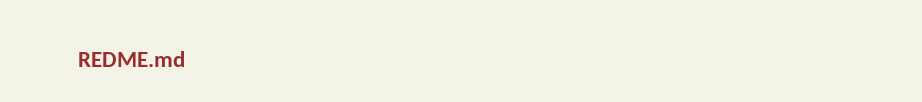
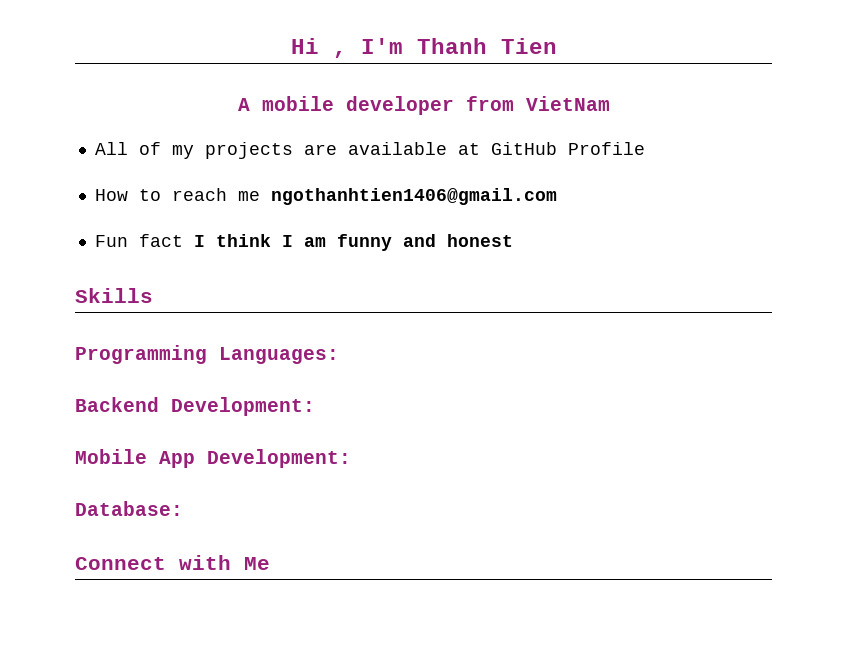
[78,51,185,67] REDME.md -> [290,38,557,58] [237,96,610,115] [94,142,645,159] [94,188,557,205] [94,234,513,251] [75,288,153,303] [75,345,339,364] [75,397,315,416] [75,449,351,468] [75,501,183,516] [75,555,270,570] Hi , I'm Thanh Tien // A mobile developer from VietNam // All of my projects are available at GitHub Profile // How to reach me ngothanhtien1406@gmail.com // Fun fact I think I am funny and honest // Skills // Programming Languages: // Backend Development: // Mobile App Development: // Database: // Connect with Me

